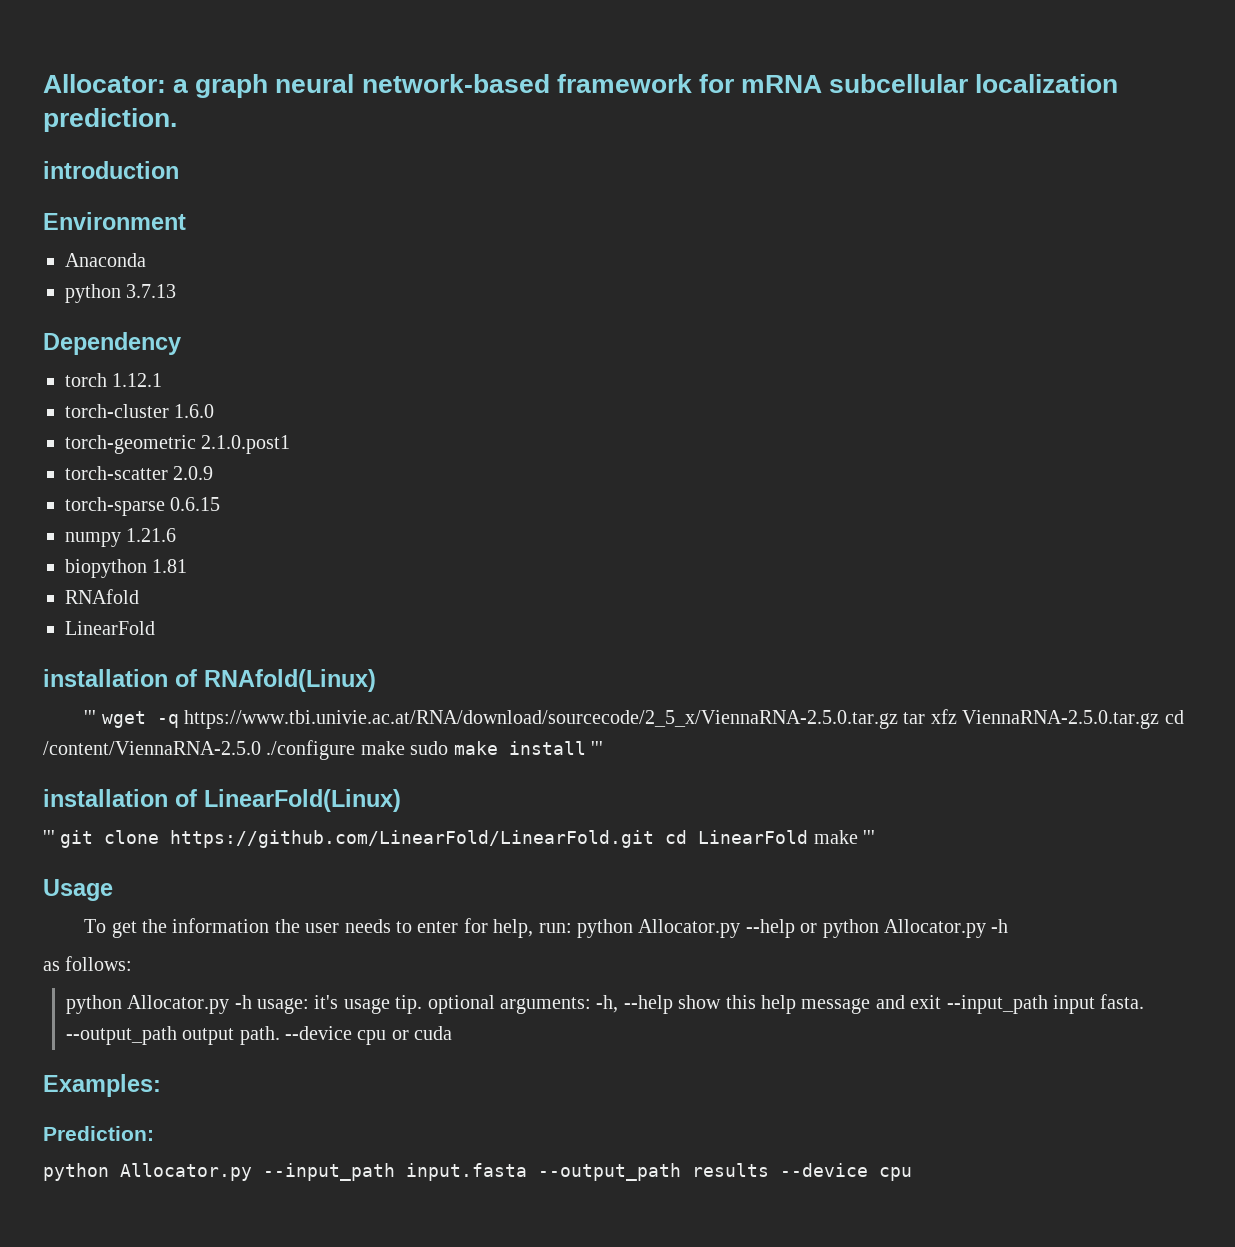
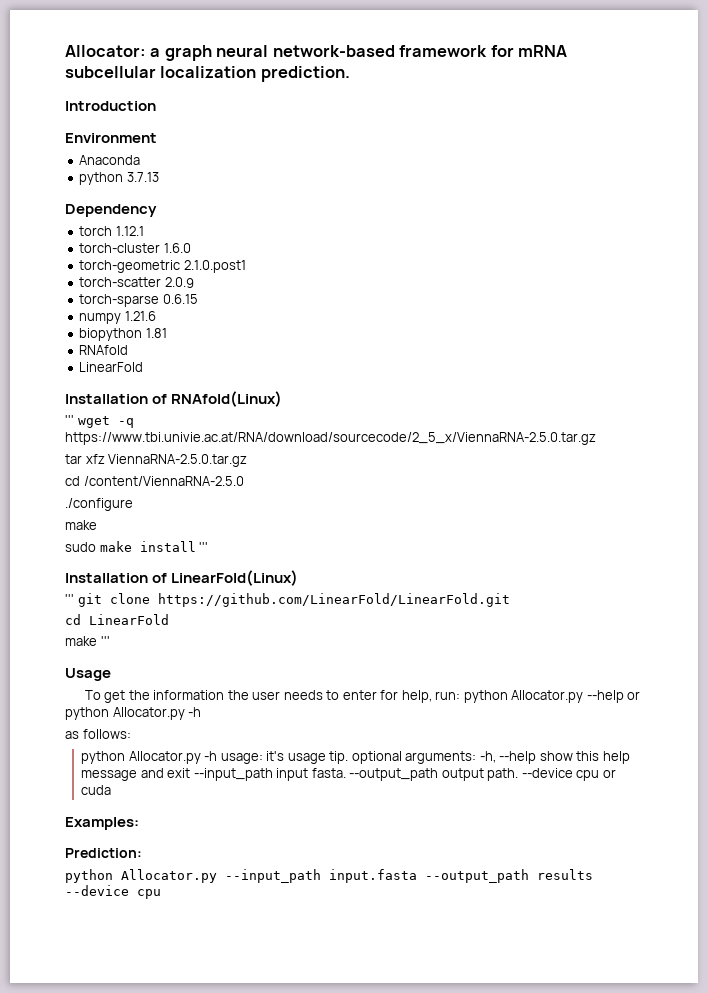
[43,161,179,179] introduction -> [65,101,156,111] Introduction
[43,669,168,687] installation -> [65,394,148,404] Installation
(899, 719) none -> (596, 438) //
(1160, 719) none -> (248, 460) //
(261, 748) none -> (244, 481) //
[360,741,405,755] make -> [65,520,97,530] // make //
[43,789,168,807] installation -> [65,573,148,583] Installation
(655, 839) none -> (510, 600) //
(809, 837) none -> (169, 619) //

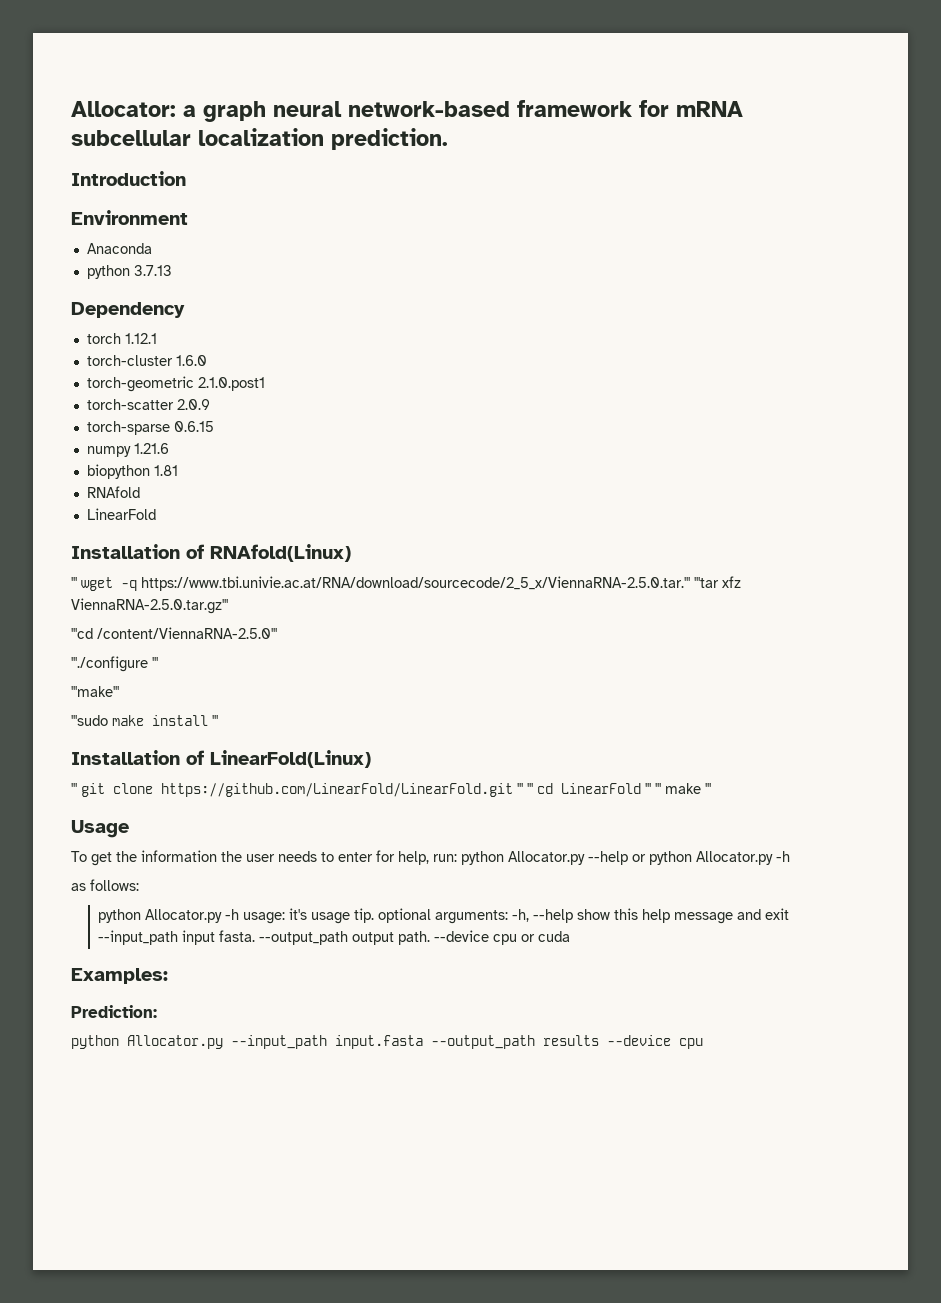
[65,432,596,445] [65,454,248,467] [65,476,244,486] [65,498,133,511] [65,520,97,530] [65,542,96,552] https://www.tbi.univie.ac.at/RNA/download/sourcecode/2_5_x/ViennaRNA-2.5.0.tar.gz // tar xfz ViennaRNA-2.5.0.tar.gz // cd /content/ViennaRNA-2.5.0 // ./configure // make // sudo -> [141,576,741,591] [71,598,228,614] [71,627,277,639] [71,656,158,672] [71,686,119,697] [71,715,108,726] https://www.tbi.univie.ac.at/RNA/download/sourcecode/2_5_x/ViennaRNA-2.5.0.tar.''' '''tar xfz ViennaRNA-2.5.0.tar.gz''' // '''cd /content/ViennaRNA-2.5.0''' // '''./configure ''' // '''make''' // '''sudo
(510, 600) // -> [517,783,533,794] ''' '''
(169, 619) // -> [645,783,661,794] ''' '''

